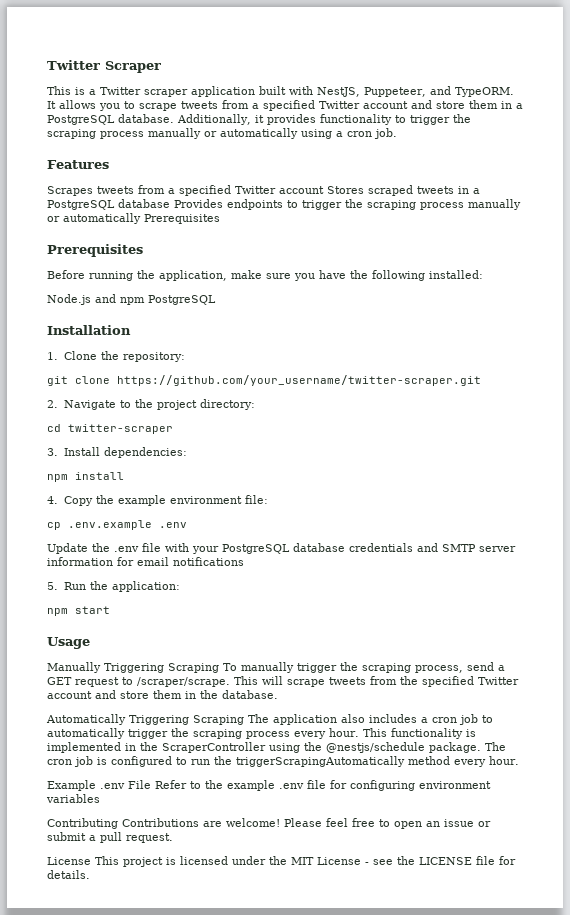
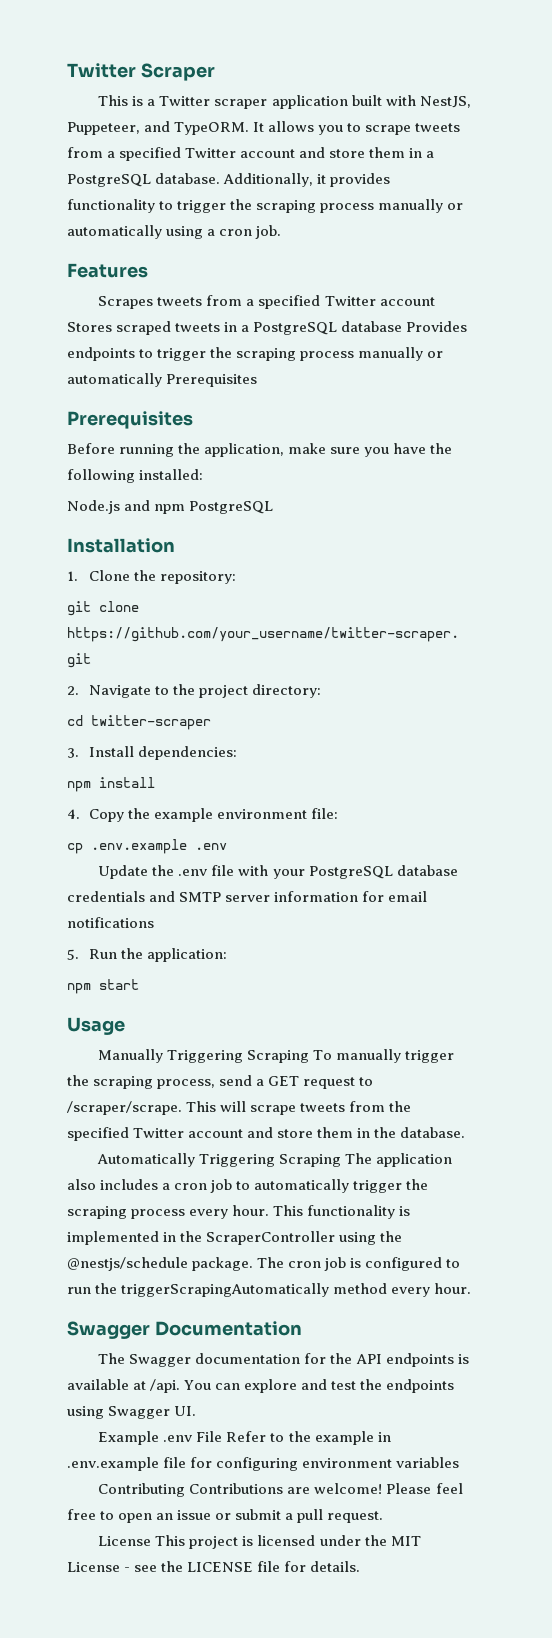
(519, 760) none -> [67,1321,302,1339] [98,1353,469,1367] [67,1379,455,1393] [67,1406,197,1419] // Swagger Documentation // The Swagger documentation for the API endpoints is available at /api. You can explore and test the endpoints using Swagger UI.
[279,783,304,789] .env -> [377,1432,391,1442] [67,1457,159,1471] in .env.example

